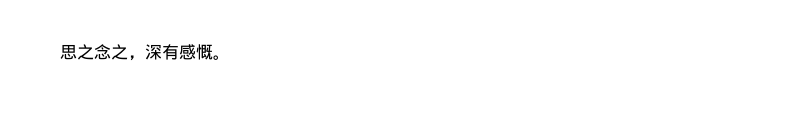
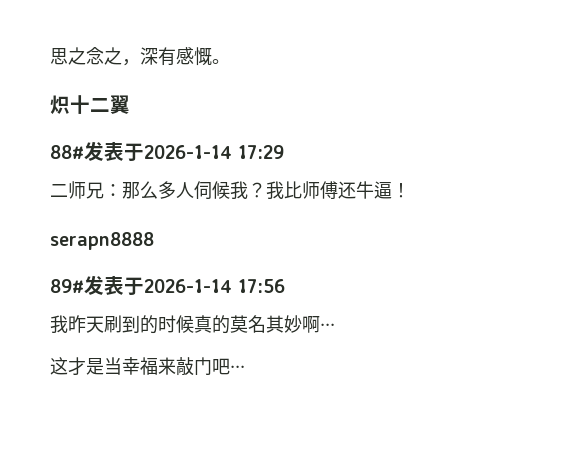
(230, 57) none -> [50,95,130,115] [50,141,284,161] [50,181,410,199] [50,232,154,250] [50,275,285,295] [50,315,335,334] [50,357,245,376] // 炽十二翼 // 88#发表于2026-1-14 17:29 // 二师兄：那么多人伺候我？我比师傅还牛逼！ // serapn8888 // 89#发表于2026-1-14 17:56 // 我昨天刷到的时候真的莫名其妙啊··· // 这才是当幸福来敲门吧···

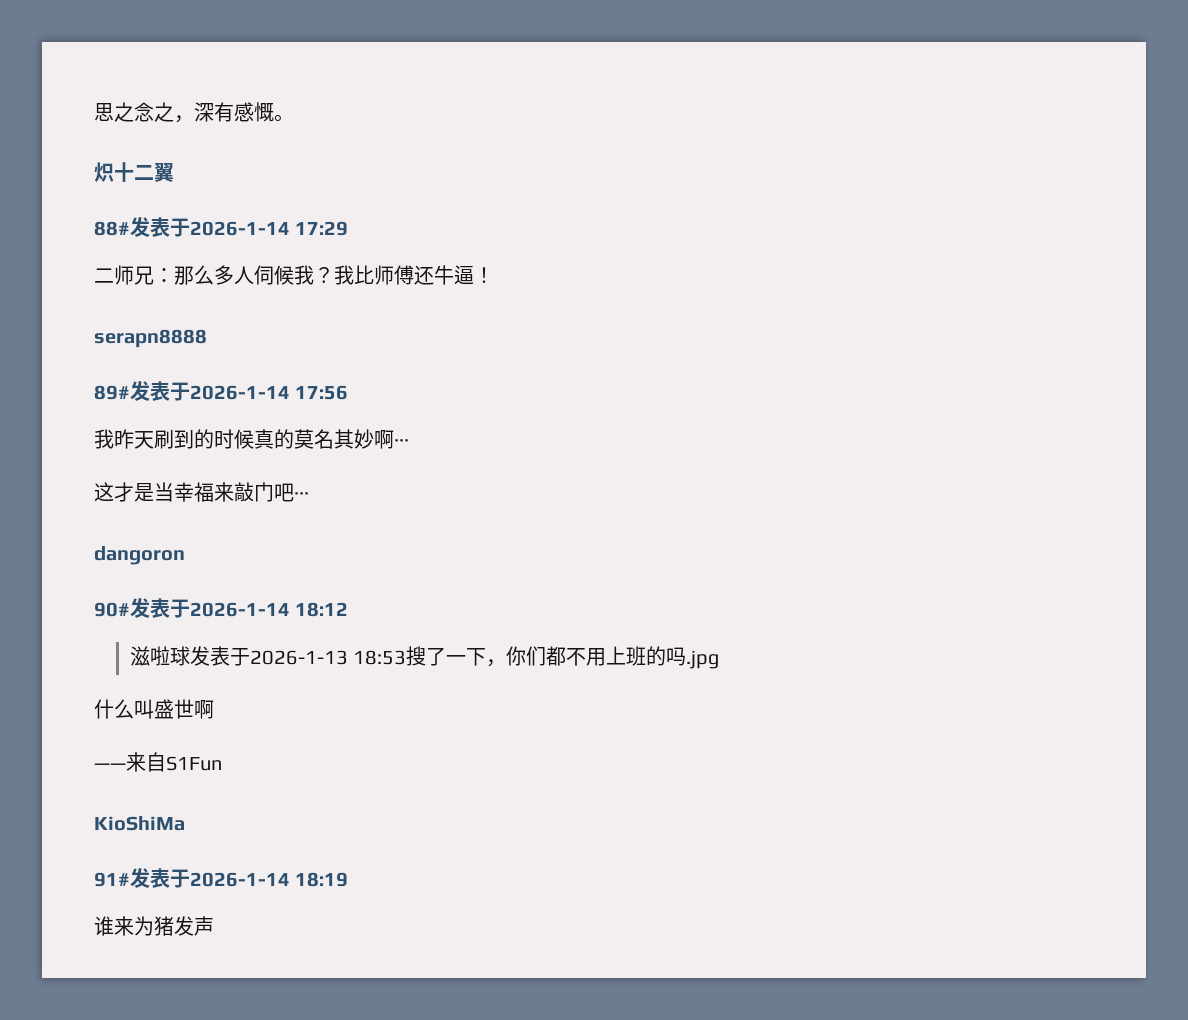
(245, 369) none -> [94,546,185,565] [94,598,349,618] [130,646,720,669] [94,699,214,719] [94,752,222,772] [94,816,185,831] [94,868,349,888] [94,916,214,936] // dangoron // 90#发表于2026-1-14 18:12 // 滋啦球发表于2026-1-13 18:53搜了一下，你们都不用上班的吗.jpg // 什么叫盛世啊 // ——来自S1Fun // KioShiMa // 91#发表于2026-1-14 18:19 // 谁来为猪发声

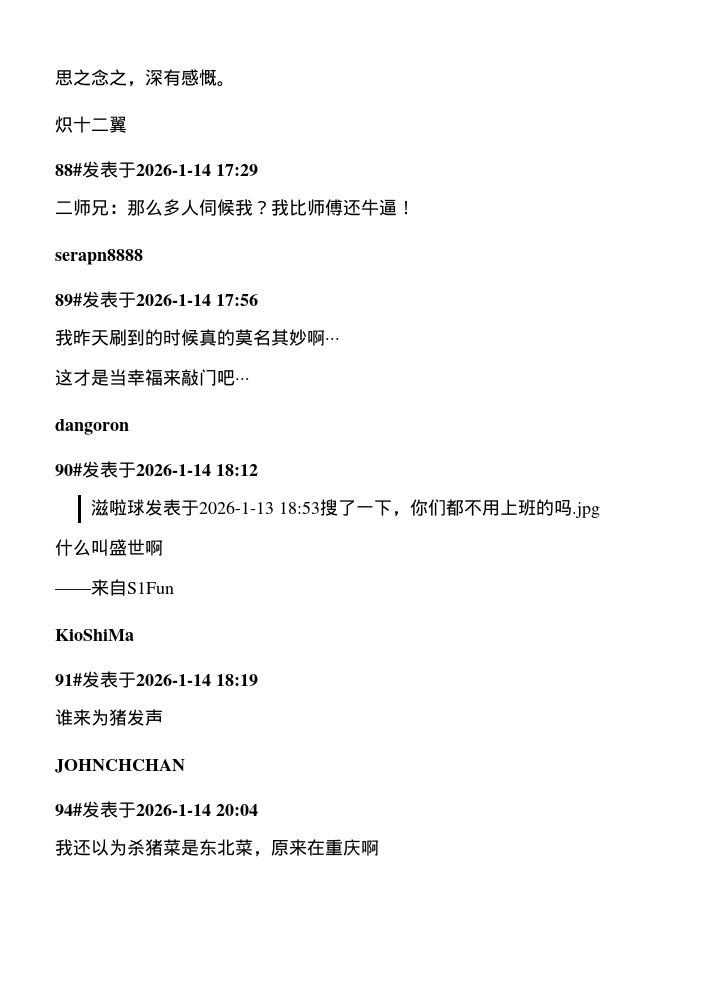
(214, 926) none -> [55,759,185,773] [55,801,258,818] [55,839,379,857] // JOHNCHCHAN // 94#发表于2026-1-14 20:04 // 我还以为杀猪菜是东北菜，原来在重庆啊

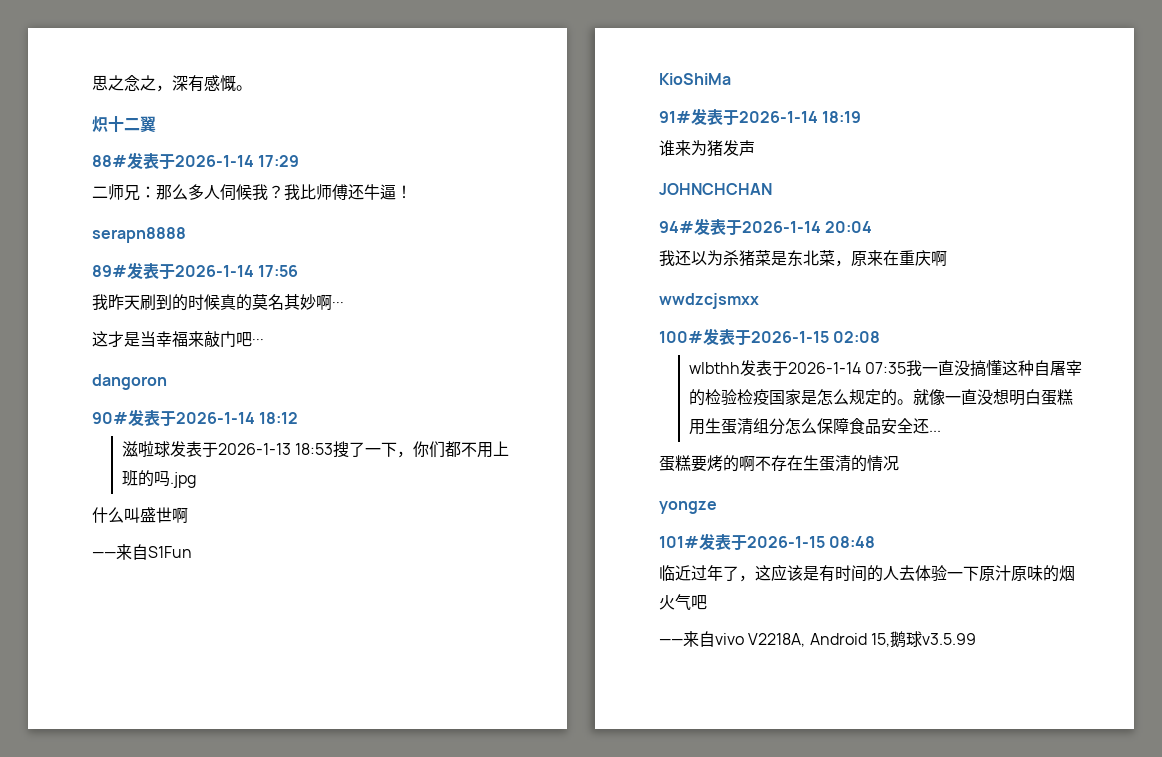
(379, 848) none -> [659,293,759,309] [659,328,881,346] [688,360,1083,377] [688,389,1073,406] [688,418,941,435] [659,455,899,472] [659,501,717,514] [659,533,876,551] [659,564,1075,582] [659,594,707,610] [659,631,976,648] // wwdzcjsmxx // 100#发表于2026-1-15 02:08 // wlbthh发表于2026-1-14 07:35我一直没搞懂这种自屠宰的检验检疫国家是怎么规定的。就像一直没想明白蛋糕用生蛋清组分怎么保障食品安全还... // 蛋糕要烤的啊不存在生蛋清的情况 // yongze // 101#发表于2026-1-15 08:48 // 临近过年了，这应该是有时间的人去体验一下原汁原味的烟火气吧 // ——来自vivo V2218A, Android 15,鹅球v3.5.99

